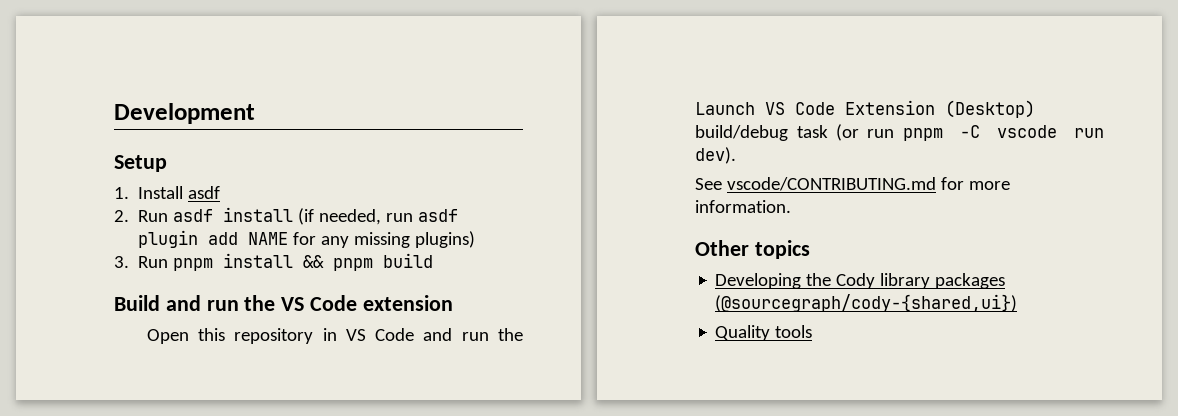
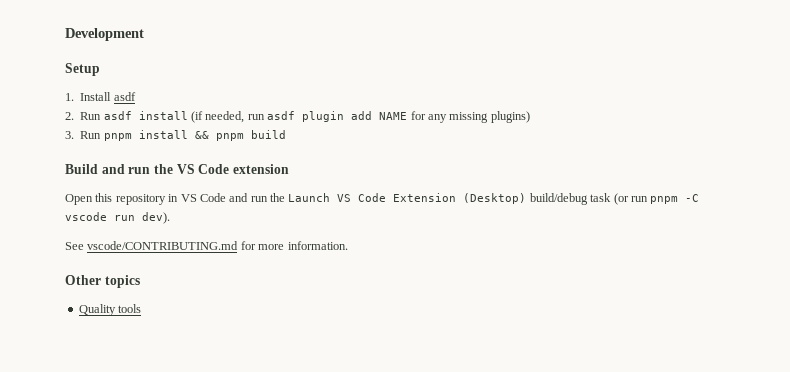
[715,273,1006,289] [715,294,1018,312] // Developing the Cody library packages (@sourcegraph/cody-{shared,ui}) -> (140, 281) none

